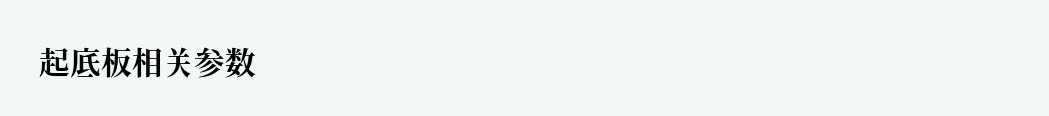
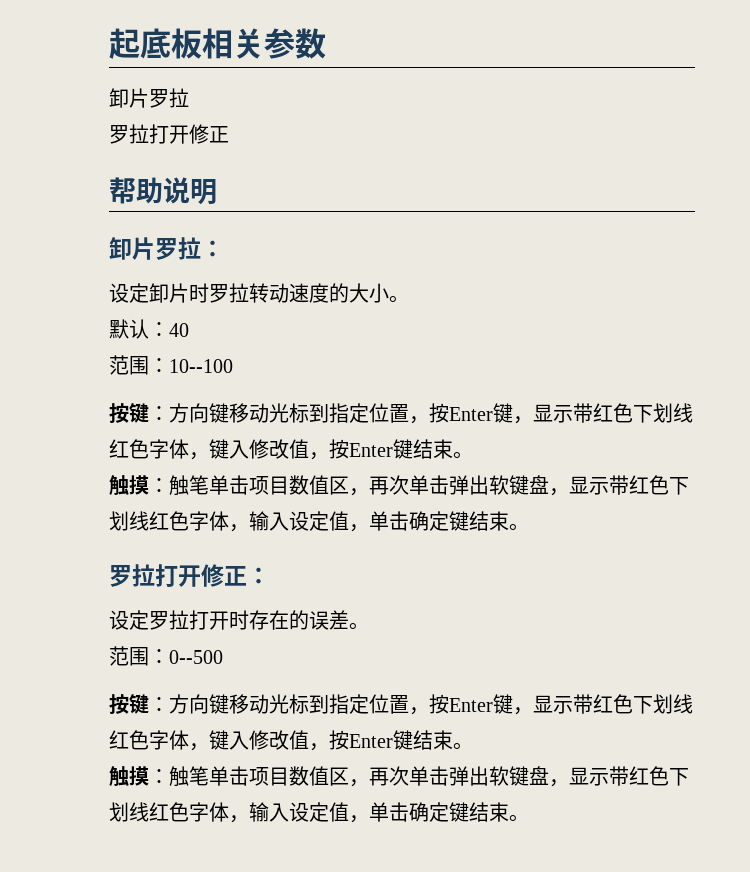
(256, 62) none -> [109,88,189,108] [109,124,229,144] [109,177,217,205] [109,237,224,260] [109,283,409,303] [109,319,189,339] [109,355,233,375] [109,403,693,424] [109,439,473,460] [109,475,689,496] [109,511,529,532] [109,564,270,587] [109,610,369,630] [109,646,223,666] [109,694,693,715] [109,730,473,751] [109,766,689,787] [109,802,529,823] // 卸片罗拉 // 罗拉打开修正 // 帮助说明 // 卸片罗拉： // 设定卸片时罗拉转动速度的大小。 // 默认：40 // 范围：10--100 // 按键：方向键移动光标到指定位置，按Enter键，显示带红色下划线红色字体，键入修改值，按Enter键结束。 // 触摸：触笔单击项目数值区，再次单击弹出软键盘，显示带红色下划线红色字体，输入设定值，单击确定键结束。 // 罗拉打开修正： // 设定罗拉打开时存在的误差。 // 范围：0--500 // 按键：方向键移动光标到指定位置，按Enter键，显示带红色下划线红色字体，键入修改值，按Enter键结束。 // 触摸：触笔单击项目数值区，再次单击弹出软键盘，显示带红色下划线红色字体，输入设定值，单击确定键结束。

